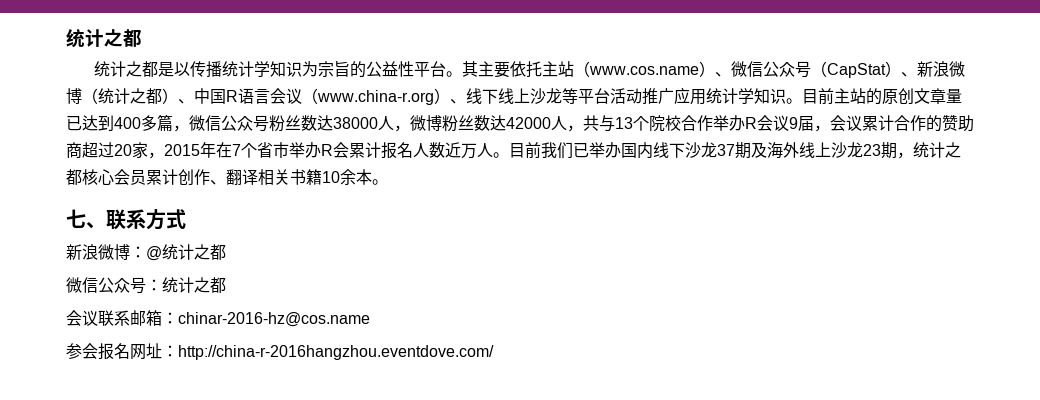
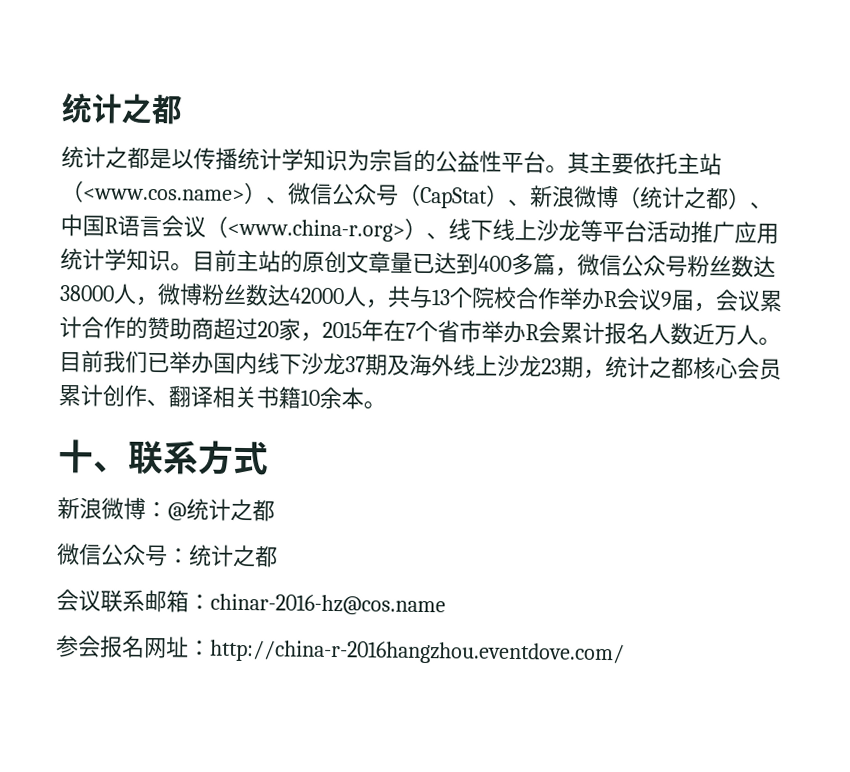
[588,66,699,75] www.cos.name -> [83,188,245,201] <www.cos.name>
[317,90,434,105] www.china-r.org -> [227,218,405,242] <www.china-r.org>
[66,209,86,228] 七 -> [58,438,94,474] 十

